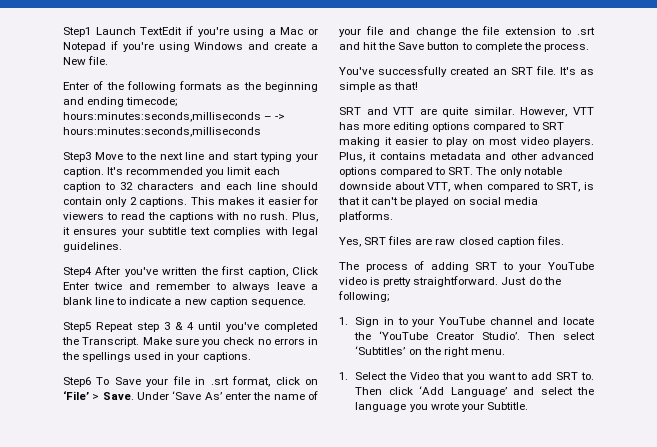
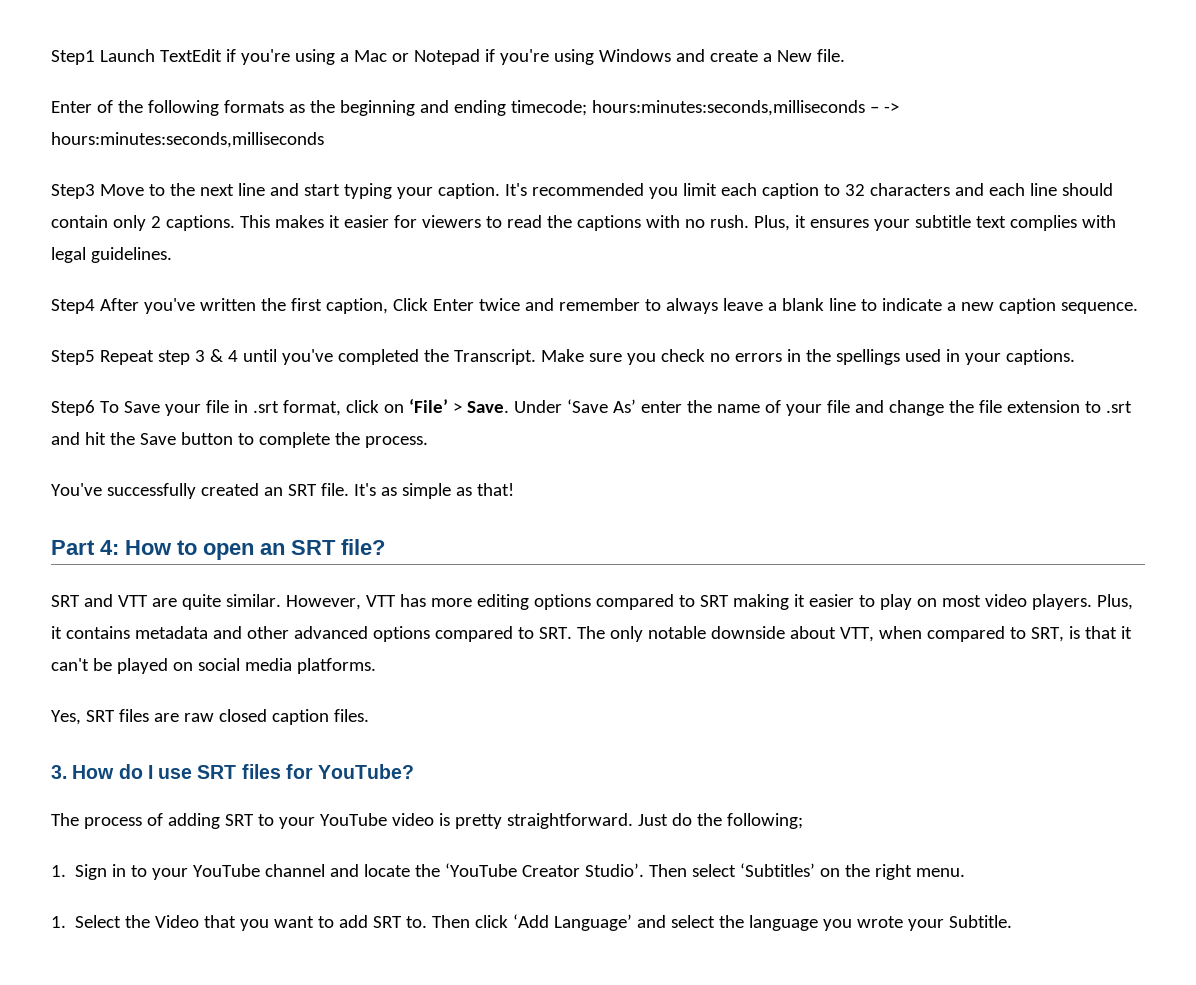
(419, 86) none -> [51,539,385,560] // Part 4: How to open an SRT file?
(564, 240) none -> [51,764,415,779] // 3. How do I use SRT files for YouTube?

